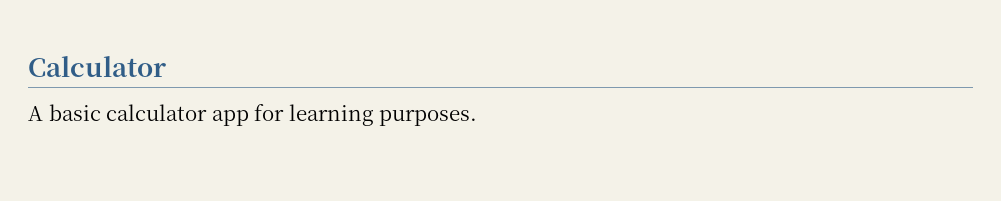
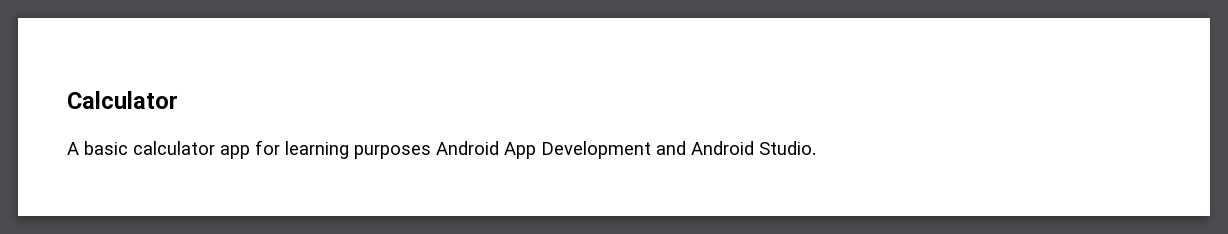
[379,109,478,126] purposes. -> [354,141,816,159] purposes Android App Development and Android Studio.

